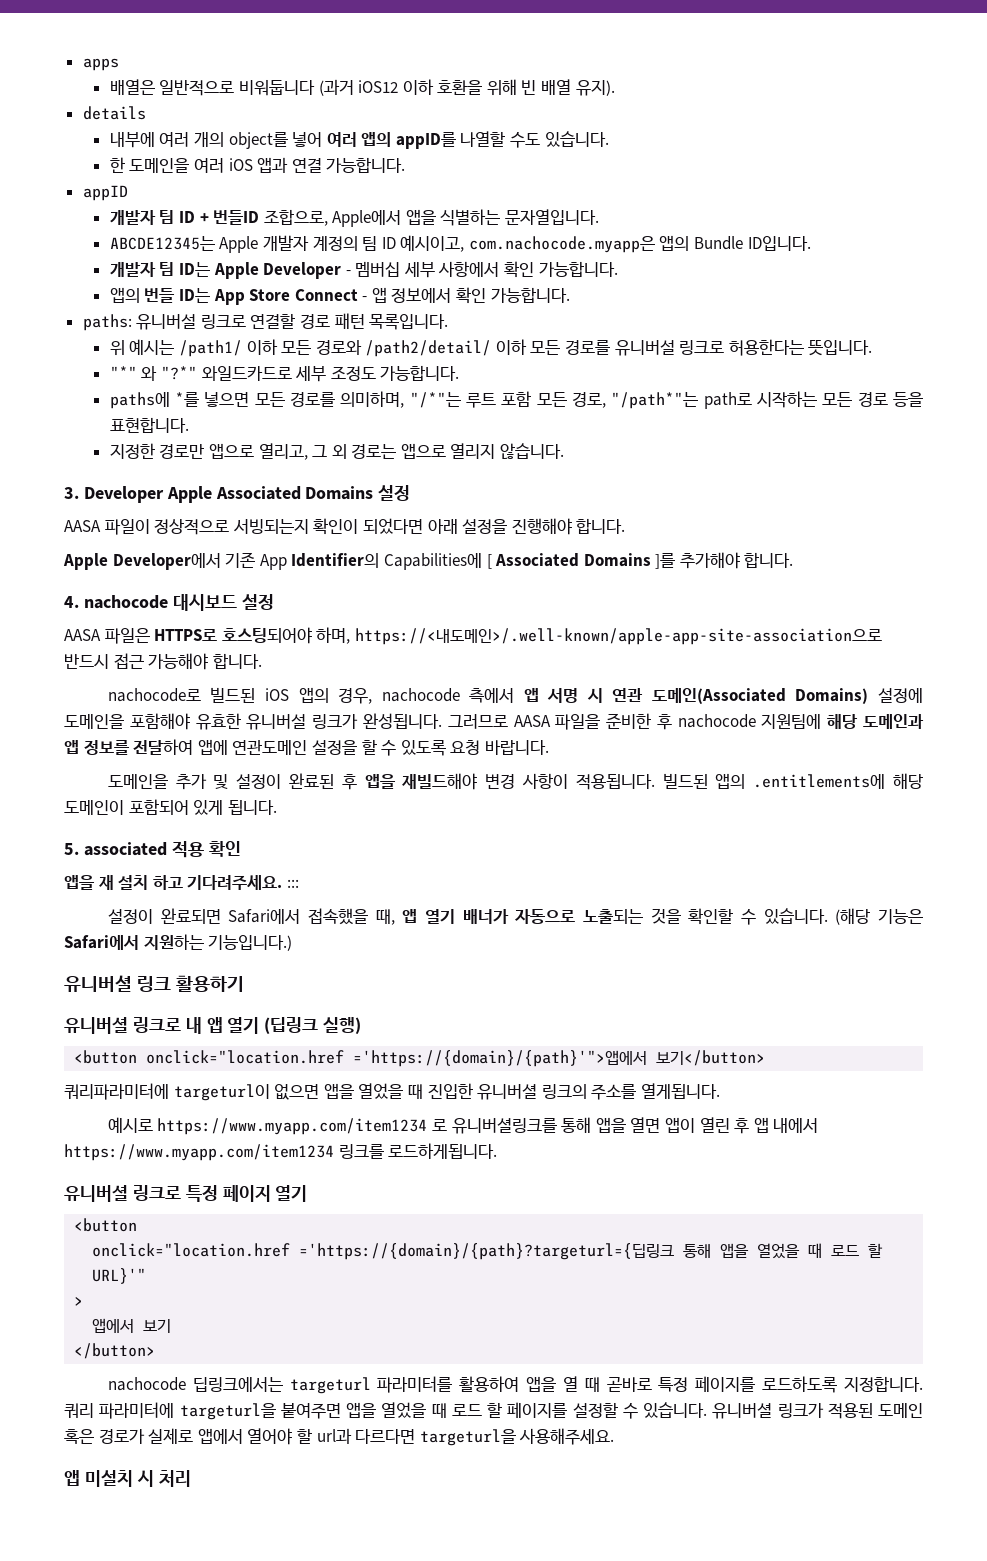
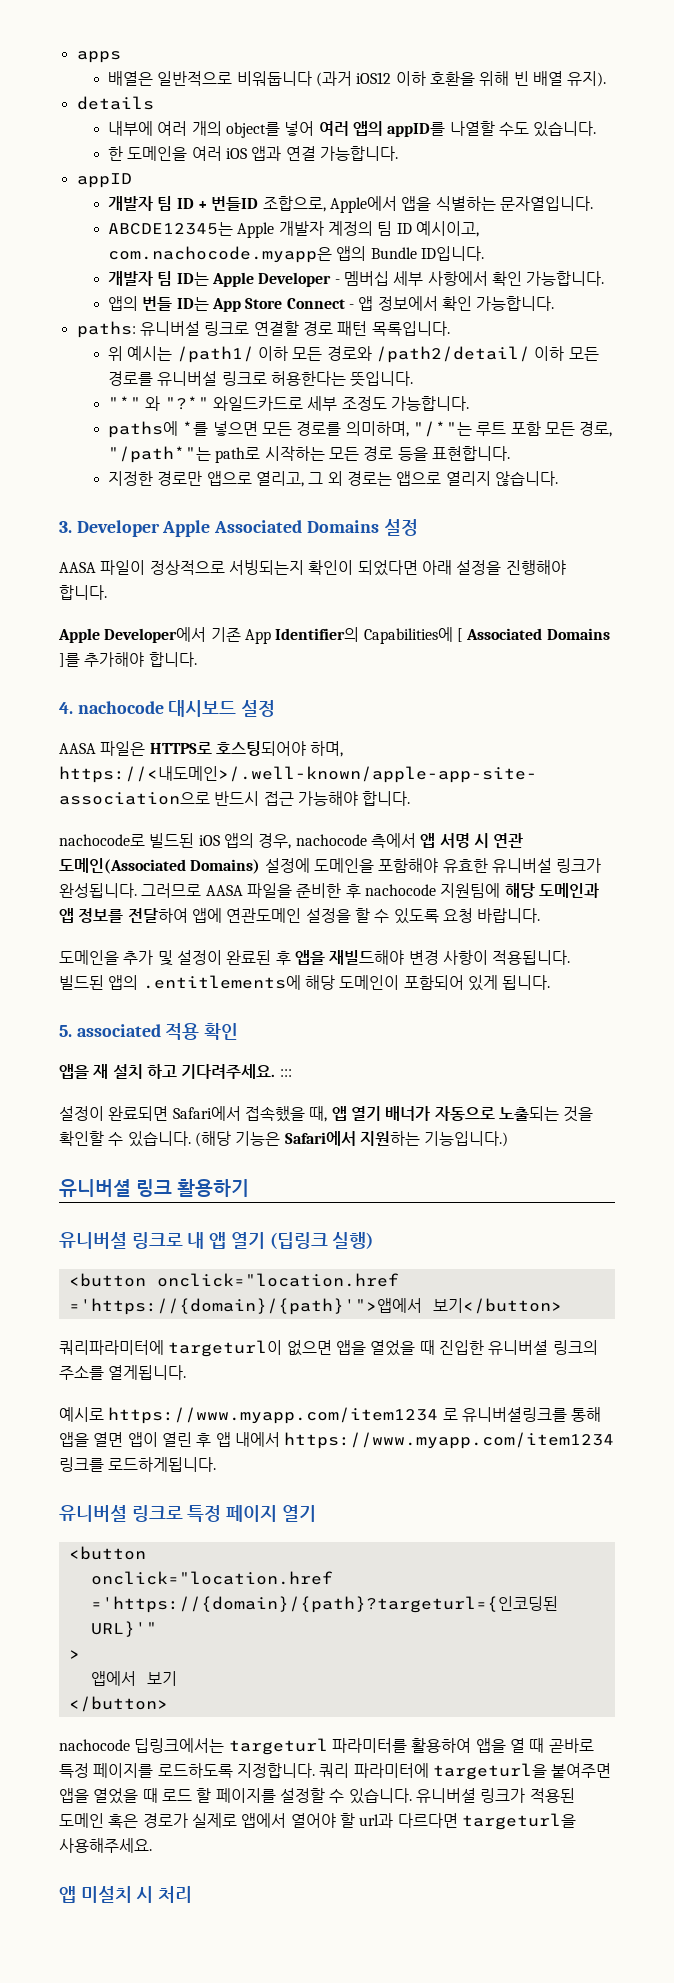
[299,1243,884,1260] ='https://{domain}/{path}?targeturl={딥링크 통해 앱을 열었을 때 로드 할 -> [90,1596,558,1613] ='https://{domain}/{path}?targeturl={인코딩된

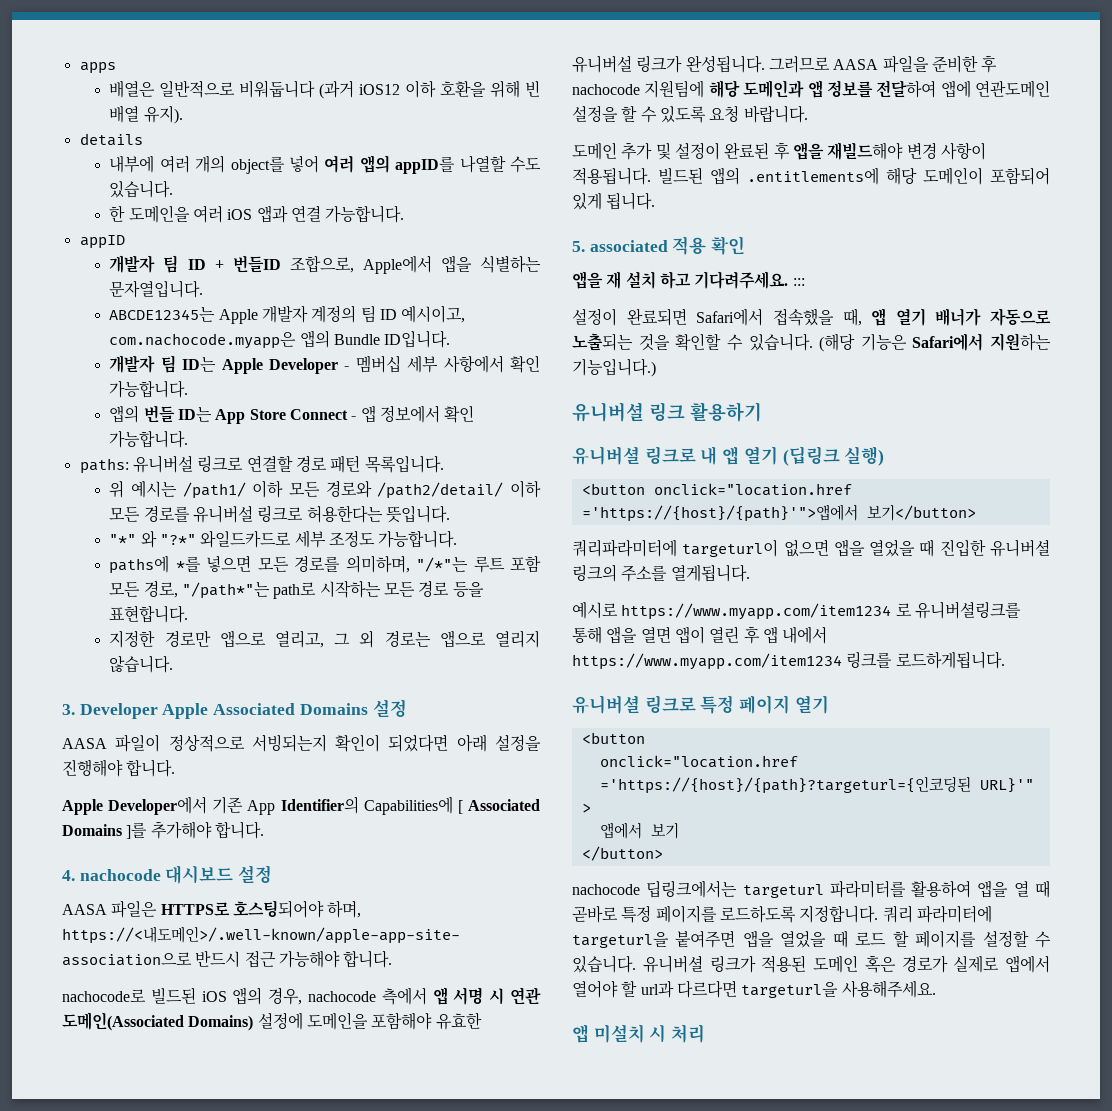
[59,950,119,965] 도메인을 -> [572,142,617,160] 도메인
[68,1298,422,1315] ='https://{domain}/{path}'">앱에서 -> [581,504,858,522] ='https://{host}/{path}'">앱에서
[90,1596,558,1613] ='https://{domain}/{path}?targeturl={인코딩된 -> [599,776,971,794] ='https://{host}/{path}?targeturl={인코딩된

